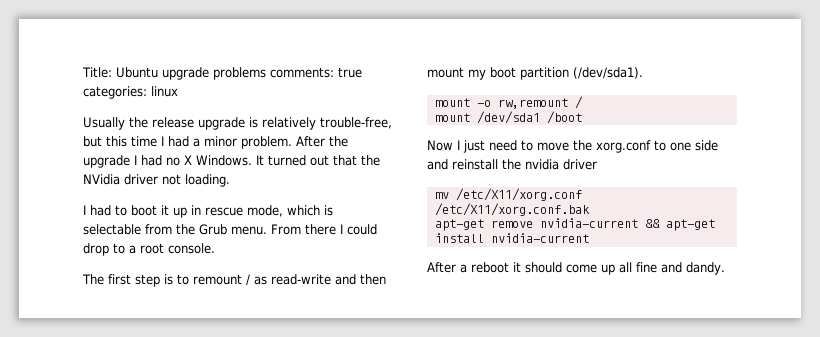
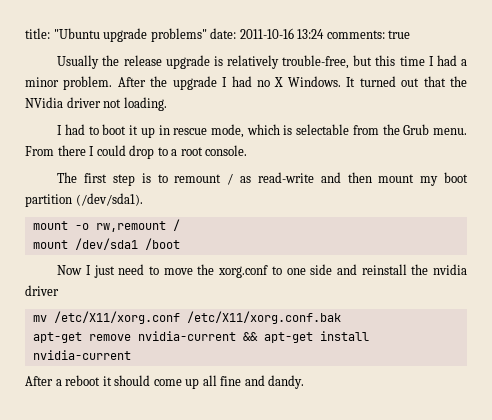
[82,67,266,80] Title: Ubuntu upgrade problems -> [25,28,325,42] title: "Ubuntu upgrade problems" date: 2011-10-16 13:24
[83,86,178,99] categories: linux -> (411, 34) none

